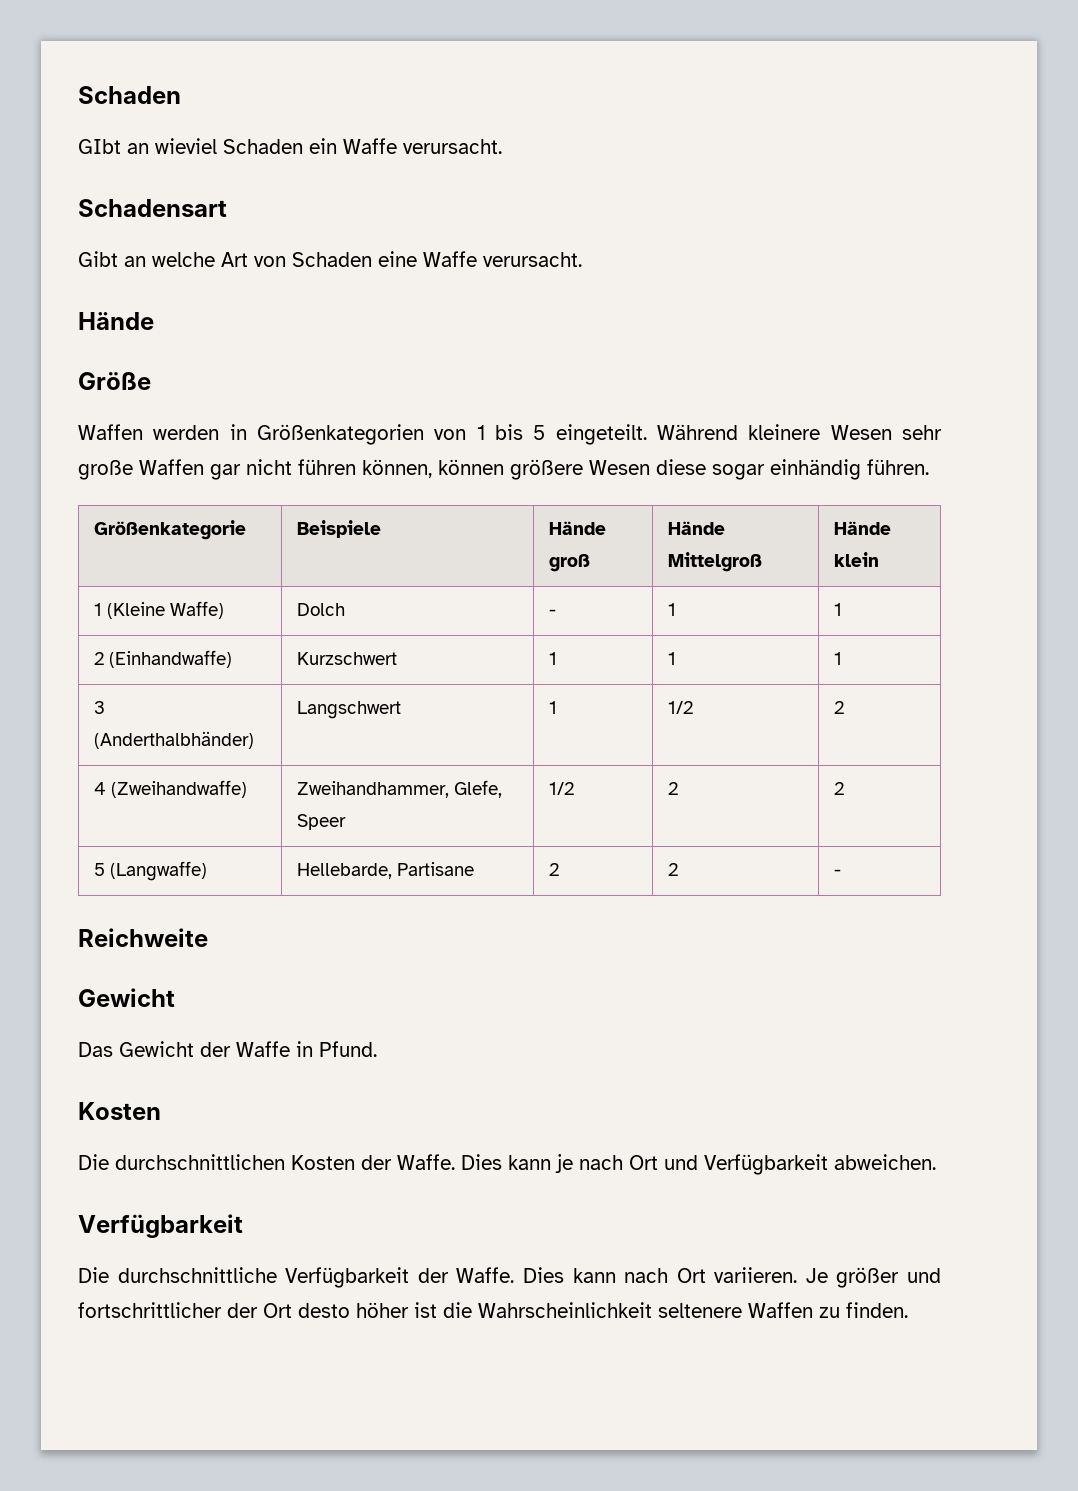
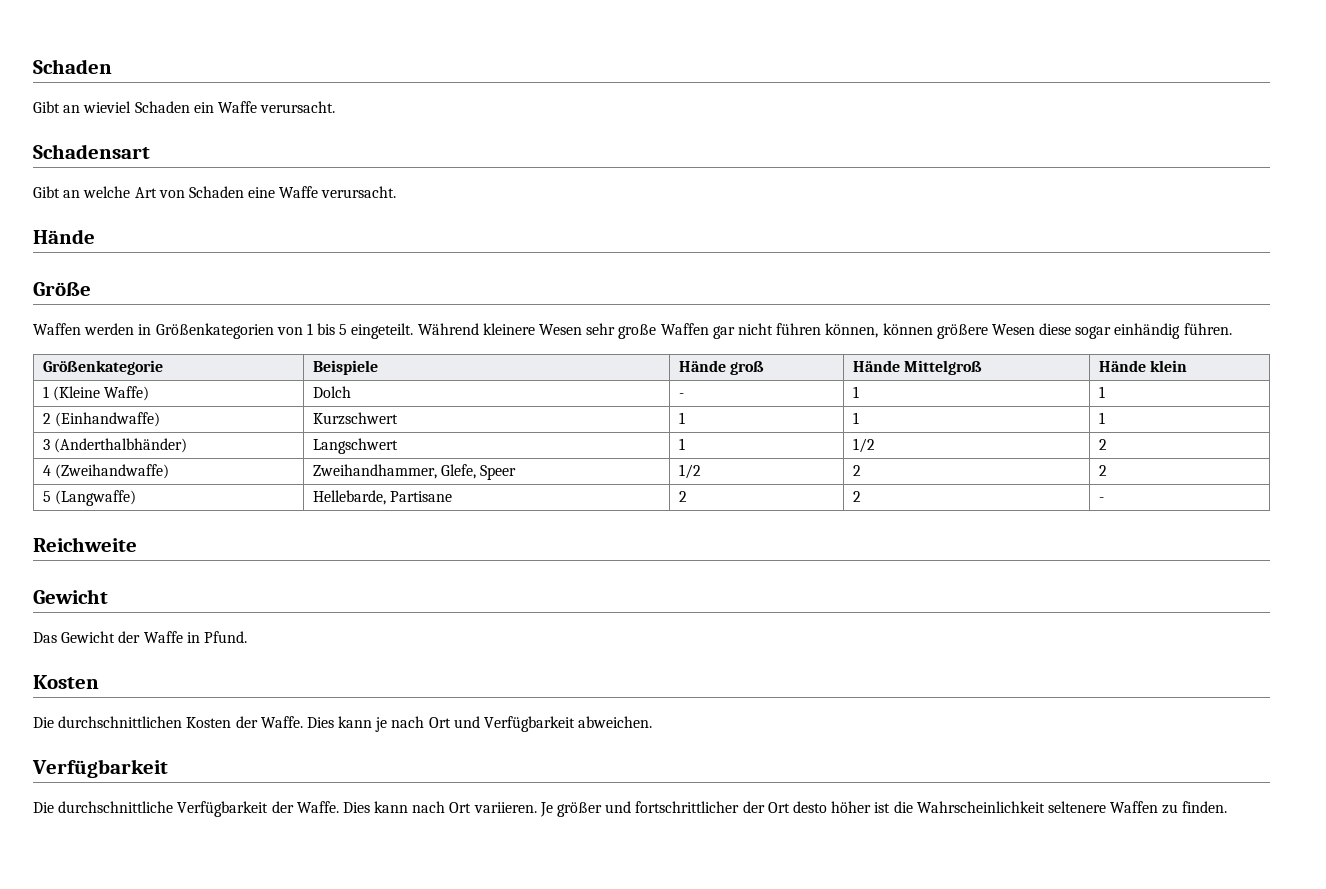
[78,139,121,154] GIbt -> [33,101,60,113] Gibt

